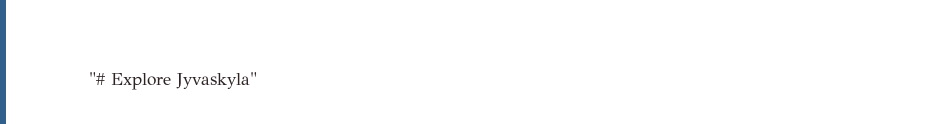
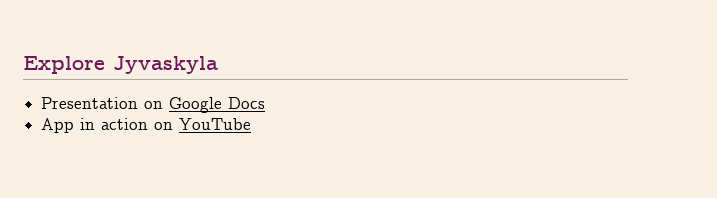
[89,72,257,90] "# Explore Jyvaskyla" -> [23,56,218,74] [41,97,266,113] [41,118,252,133] Explore Jyvaskyla // Presentation on Google Docs // App in action on YouTube

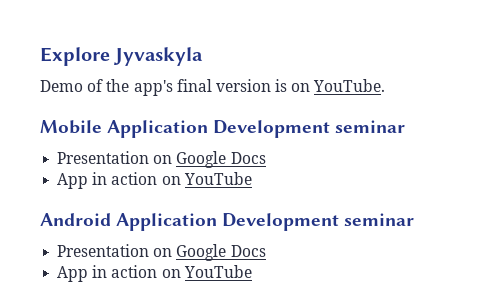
[41,97,266,113] [41,118,252,133] // Presentation on Google Docs // App in action on YouTube -> [40,79,386,96] [40,120,406,138] [57,151,266,168] [57,172,252,189] [40,213,415,231] [57,244,266,261] [57,265,252,282] // Demo of the app's final version is on YouTube. // Mobile Application Development seminar // Presentation on Google Docs // App in action on YouTube // Android Application Development seminar // Presentation on Google Docs // App in action on YouTube

